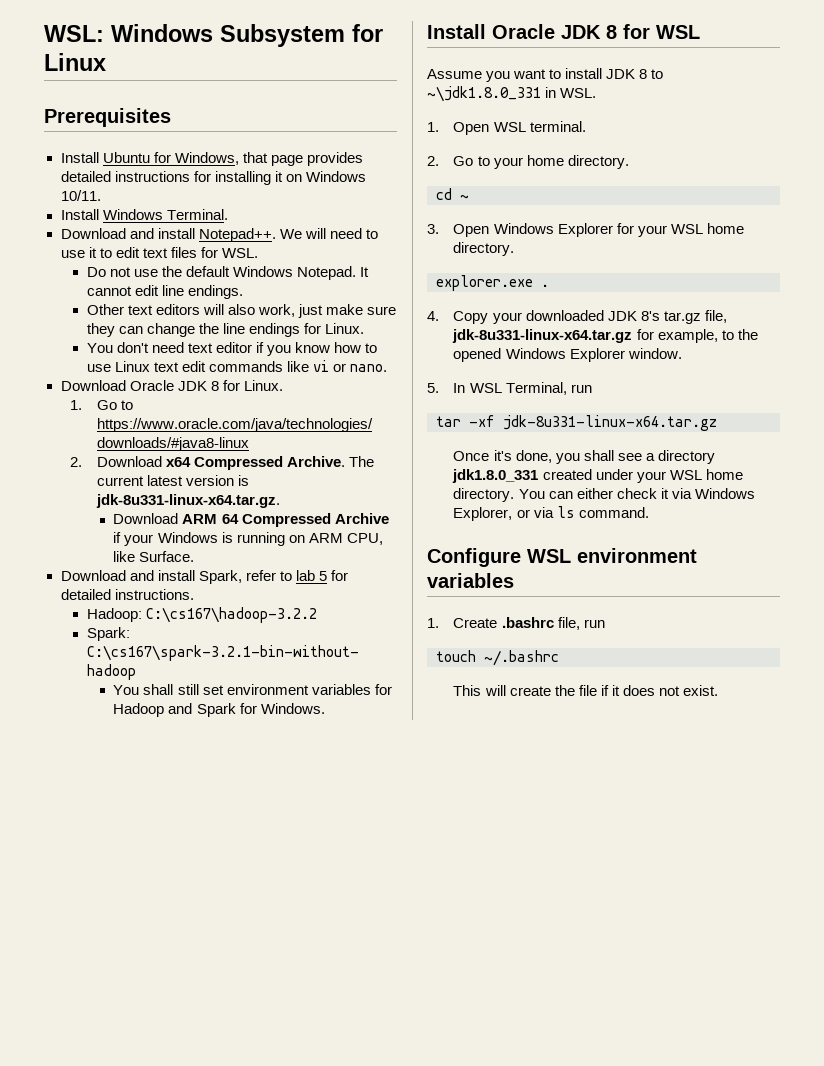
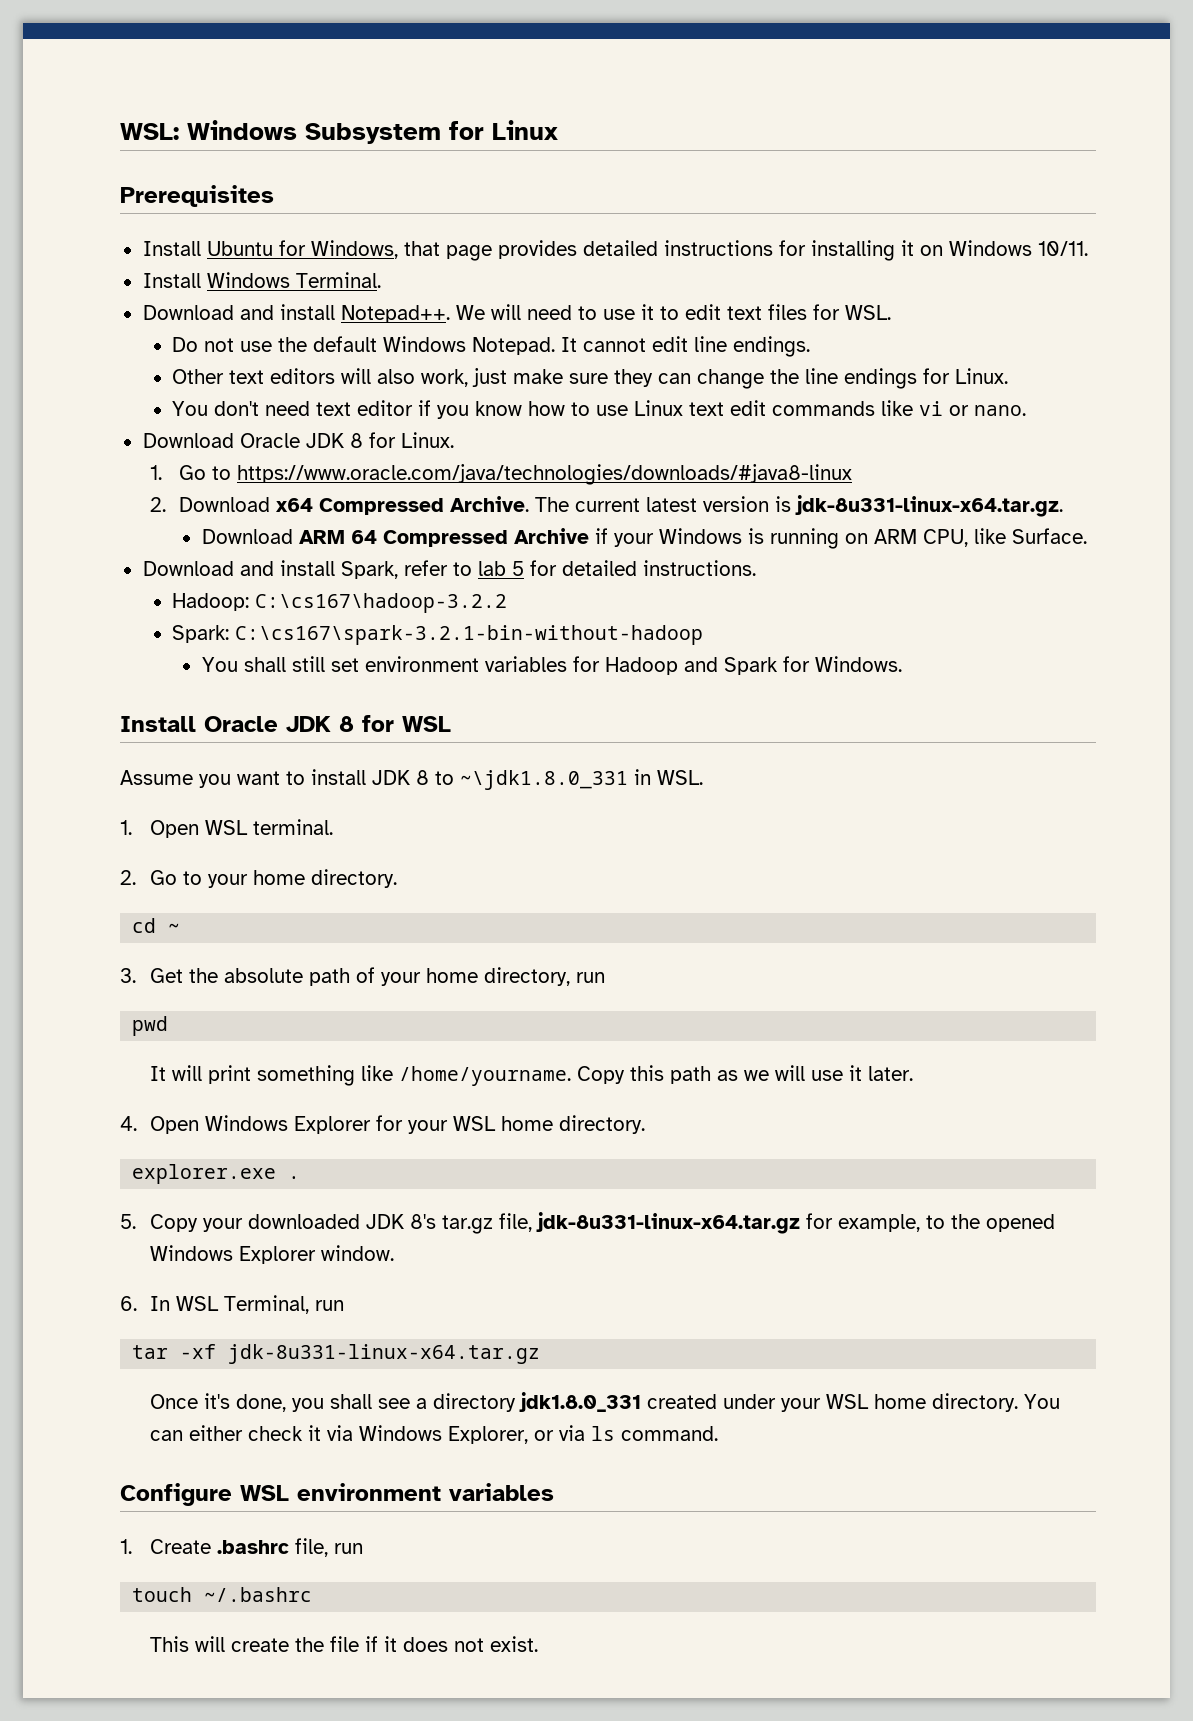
(439, 229) none -> [149,967,605,986] [132,1016,169,1036] [149,1065,913,1086] [120,1116,137,1131] Get the absolute path of your home directory, run // pwd // It will print something like /home/yourname. Copy this path as we will use it later. // 4.
[427,311,439,321] 4. -> [120,1214,136,1229] 5.
[427,383,439,393] 5. -> [120,1296,137,1311] 6.

